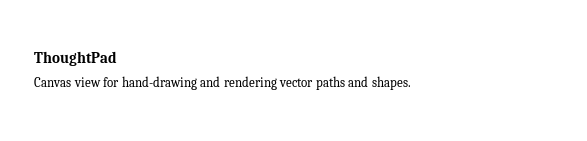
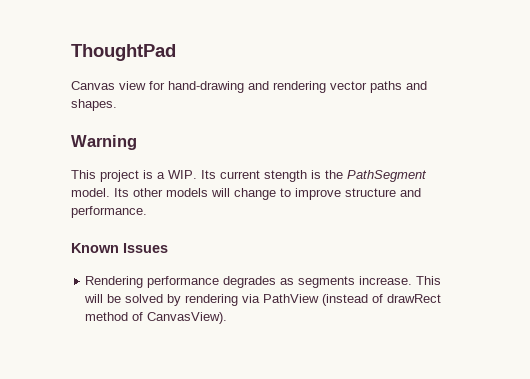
(411, 83) none -> [71,135,137,150] [71,170,427,182] [71,188,421,200] [71,206,147,218] [71,243,168,253] [85,276,442,288] [84,294,442,306] [85,312,228,324] // Warning // This project is a WIP. Its current stength is the PathSegment model. Its other models will change to improve structure and performance. // Known Issues // Rendering performance degrades as segments increase. This will be solved by rendering via PathView (instead of drawRect method of CanvasView).

